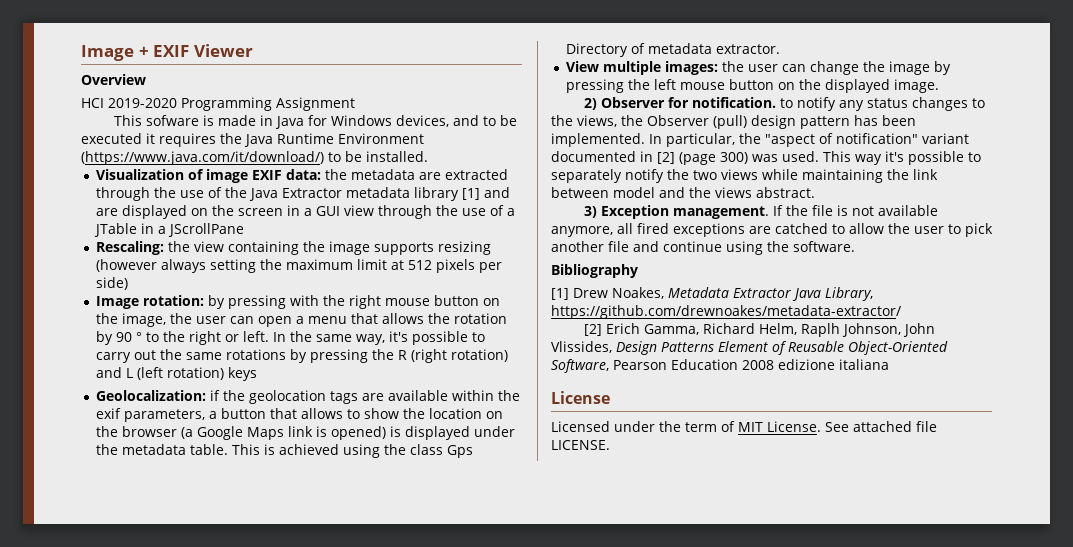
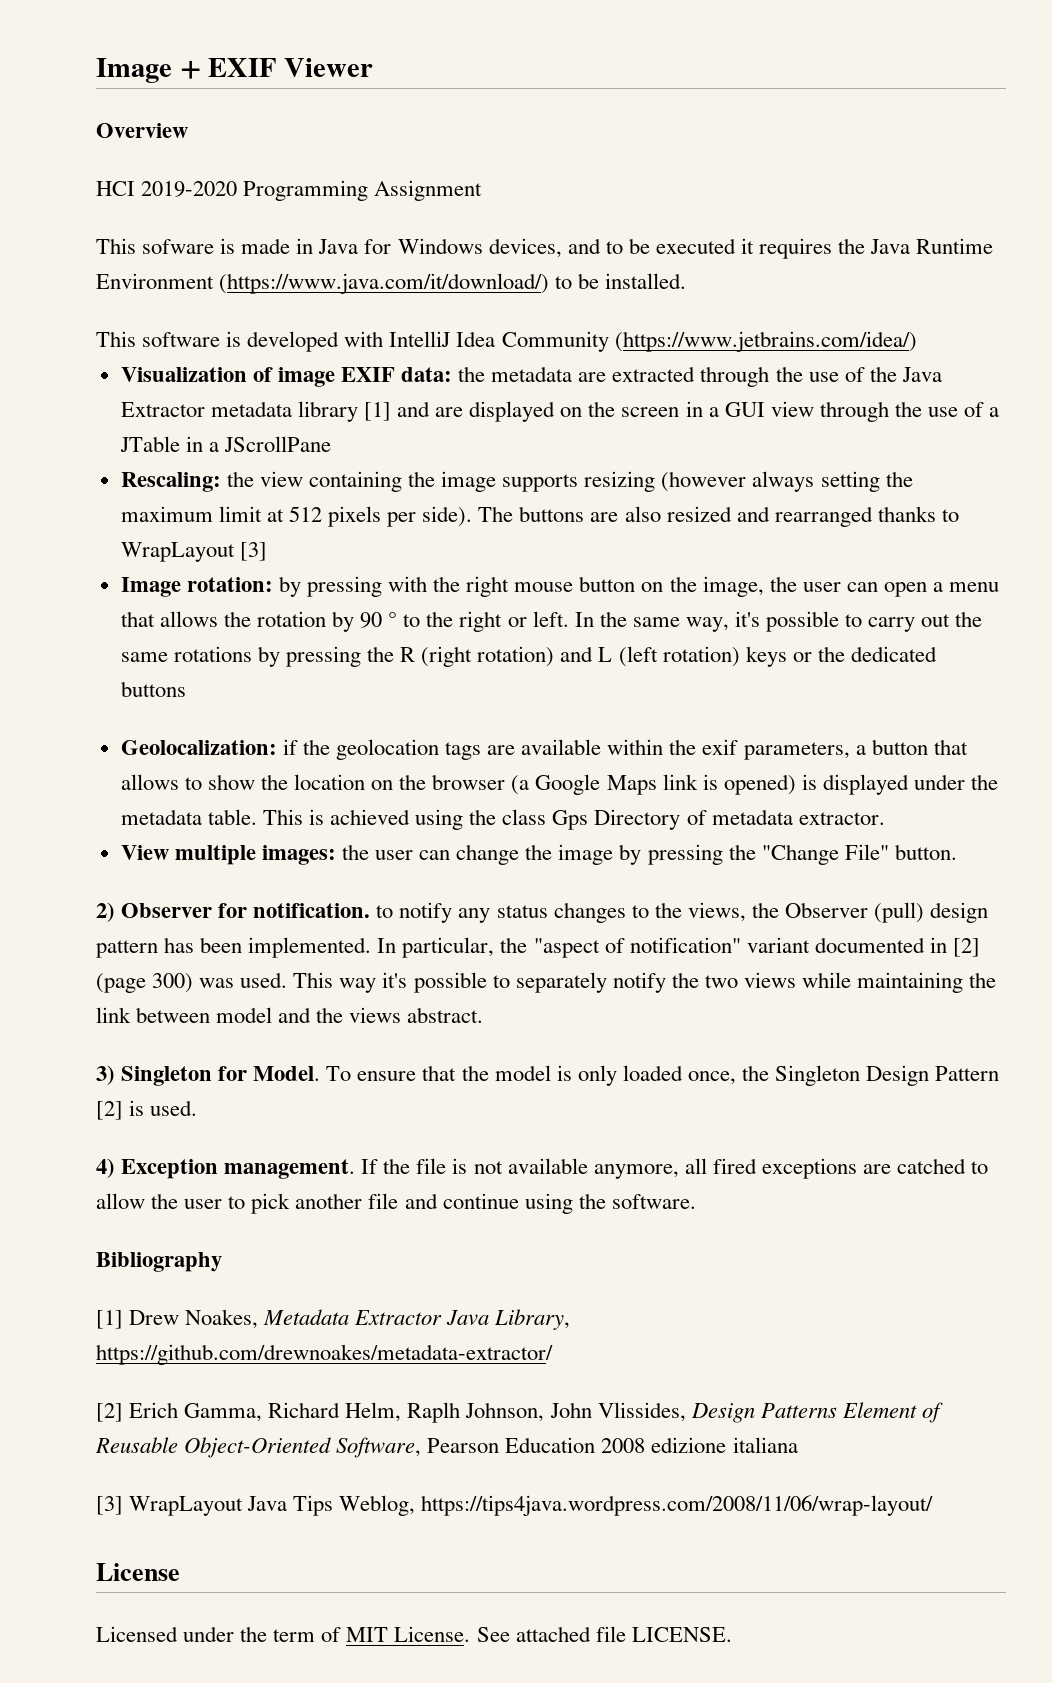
(428, 156) none -> [96,331,917,352] // This software is developed with IntelliJ Idea Community (https://www.jetbrains.com/idea/)
[95,277,128,290] side) -> [422,506,959,527] [120,542,267,562] side). The buttons are also resized and rearranged thanks to WrapLayout [3]
(257, 374) none -> [792,646,937,662] [120,681,186,697] or the dedicated buttons
[653,79,939,93] left mouse button on the displayed image. -> [761,844,957,865] "Change File" button.
(598, 212) none -> [121,1065,1000,1086] [96,1100,198,1120] [96,1158,115,1178] Singleton for Model. To ensure that the model is only loaded once, the Singleton Design Pattern [2] is used. // 4)
(889, 364) none -> [96,1495,934,1516] // [3] WrapLayout Java Tips Weblog, https://tips4java.wordpress.com/2008/11/06/wrap-layout/

